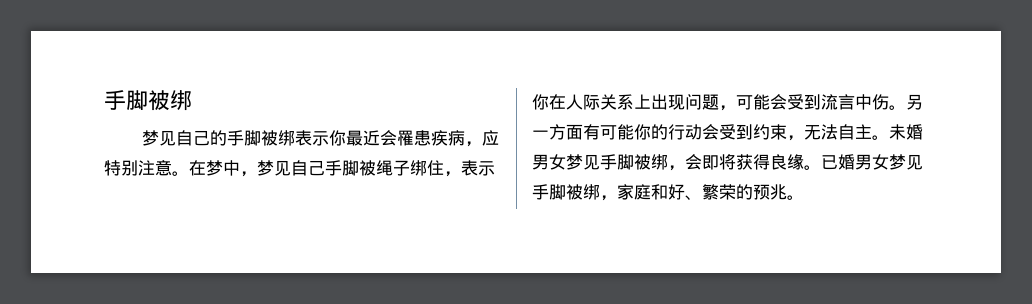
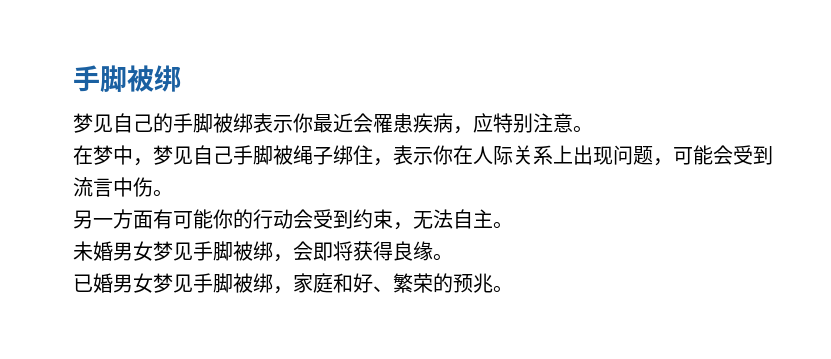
(189, 173) none -> (593, 129) //
(906, 107) none -> (173, 193) //
(889, 137) none -> (513, 225) //
(821, 167) none -> (453, 257) //

